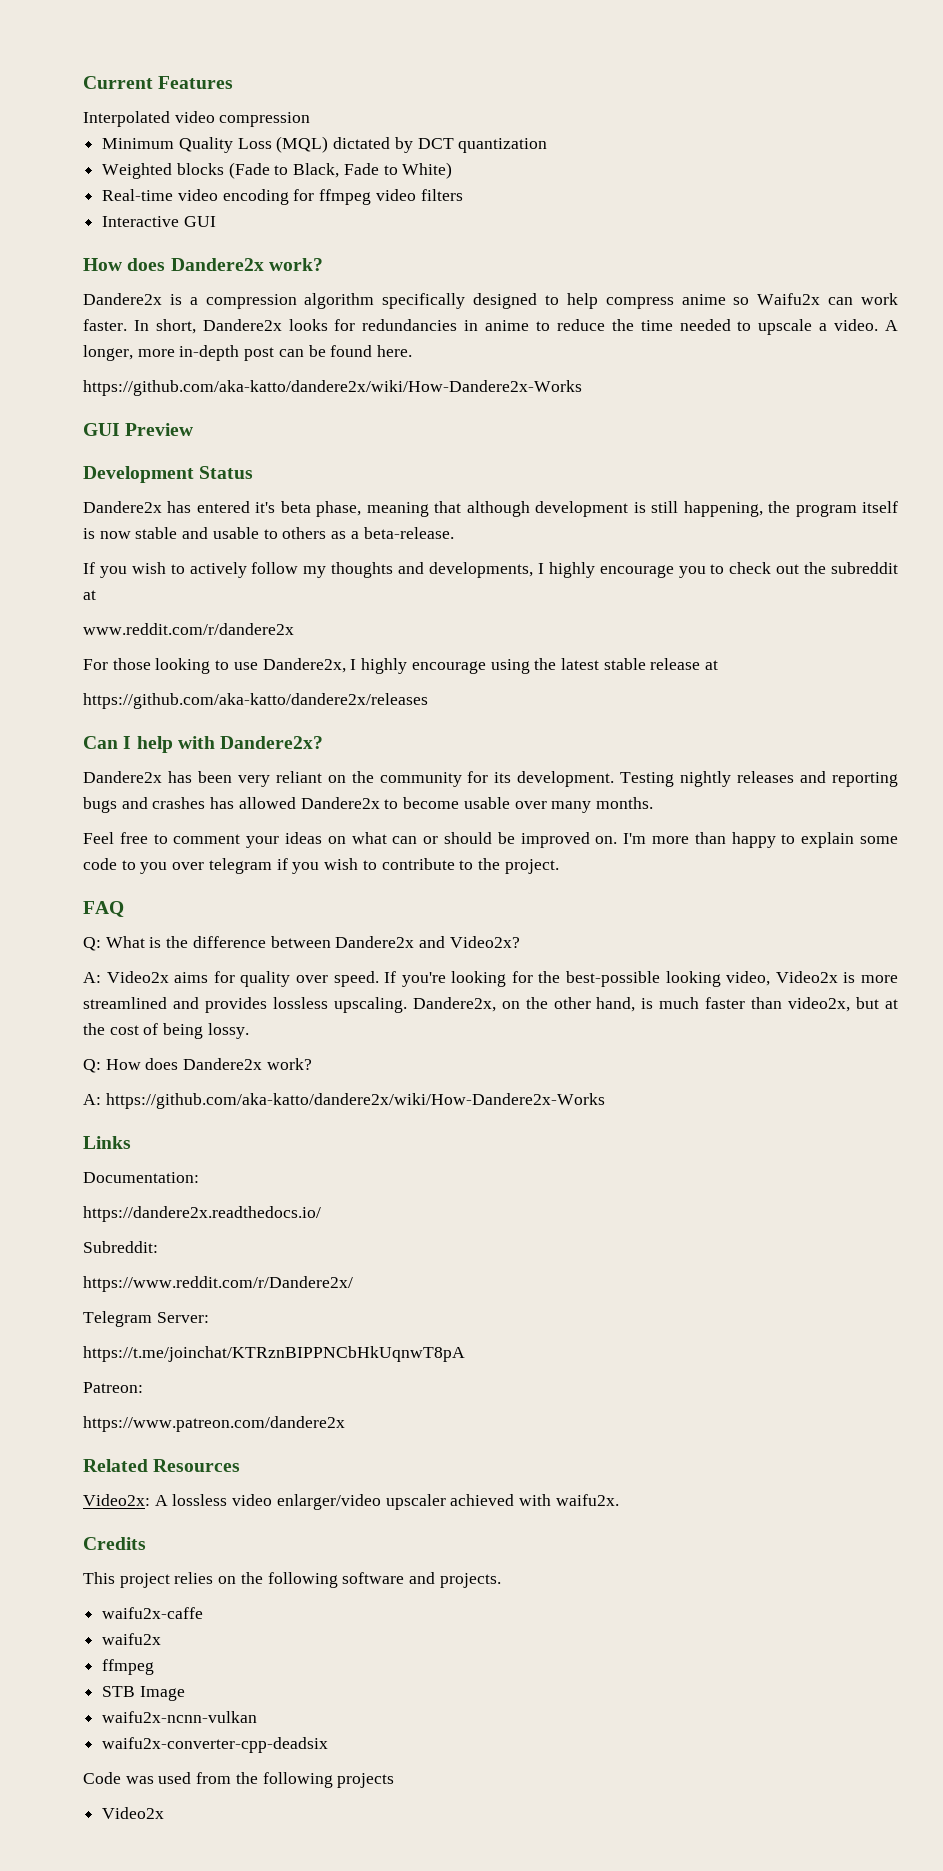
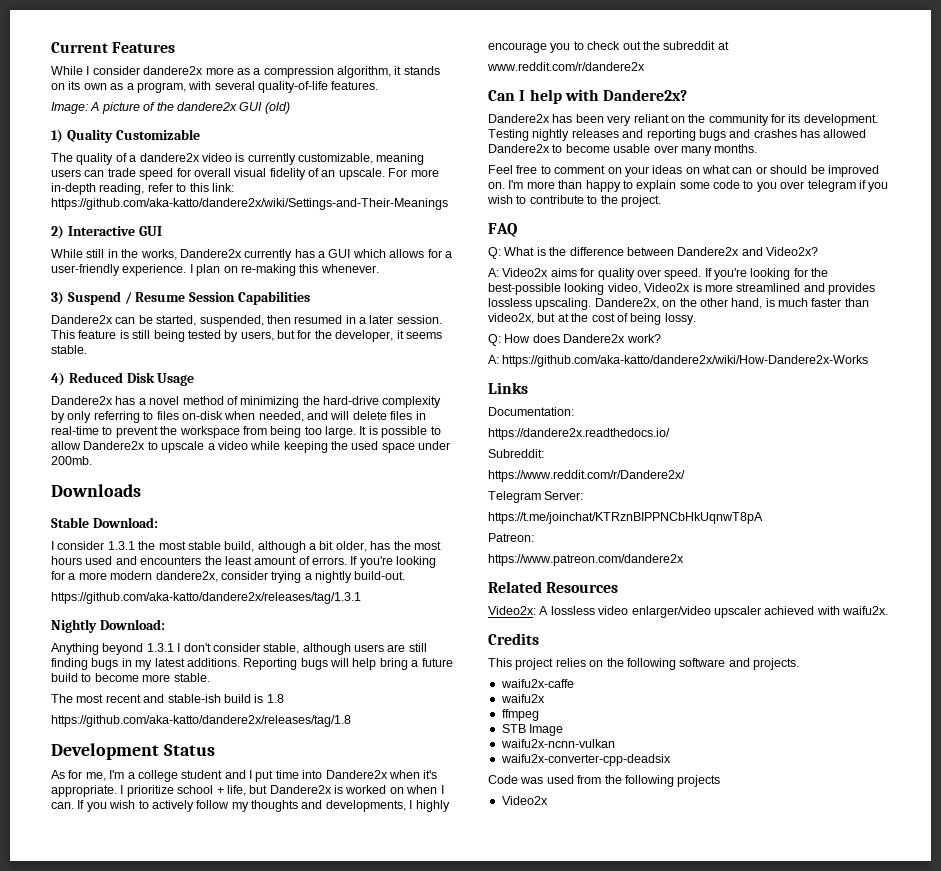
[83,111,311,127] [102,136,548,153] [102,162,453,179] [102,189,463,205] [102,216,216,227] [83,258,323,271] [83,293,899,309] [83,319,899,335] [83,345,413,361] [83,380,582,396] [83,423,194,436] [83,466,254,483] [83,501,899,517] [83,527,454,539] Interpolated video compression // Minimum Quality Loss (MQL) dictated by DCT quantization // Weighted blocks (Fade to Black, Fade to White) // Real-time video encoding for ffmpeg video filters // Interactive GUI // How does Dandere2x work? // Dandere2x is a compression algorithm specifically designed to help compress anime so Waifu2x can work faster. In short, Dandere2x looks for redundancies in anime to reduce the time needed to upscale a video. A longer, more in-depth post can be found here. // https://github.com/aka-katto/dandere2x/wiki/How-Dandere2x-Works // GUI Preview // Development Status // Dandere2x has entered it's beta phase, meaning that although development is still happening, the program itself is now stable and usable to others as a beta-release. // -> [51,66,440,78] [51,81,379,93] [51,102,290,114] [51,129,200,143] [51,153,425,165] [51,168,439,180] [51,183,234,195] [51,198,448,210] [51,225,162,239] [51,249,452,261] [51,264,379,276] [51,291,310,305] [51,315,442,327] [51,330,442,342] [51,345,87,354] [51,372,195,386] [51,396,442,408] [51,411,426,423] [51,426,441,438] [51,441,451,453] [51,456,92,465] [51,484,141,497] [51,517,158,528] [51,541,441,553] [51,556,437,568] [51,571,406,583] [51,592,361,604] [51,619,165,633] [51,643,427,655] [51,658,453,670] [51,673,210,682] [51,694,284,703] [51,715,351,727] [51,743,215,760] [51,770,438,782] [51,785,444,797] [51,802,74,809] While I consider dandere2x more as a compression algorithm, it stands on its own as a program, with several quality-of-life features. // Image: A picture of the dandere2x GUI (old) // 1) Quality Customizable // The quality of a dandere2x video is currently customizable, meaning users can trade speed for overall visual fidelity of an upscale. For more in-depth reading, refer to this link: https://github.com/aka-katto/dandere2x/wiki/Settings-and-Their-Meanings // 2) Interactive GUI // While still in the works, Dandere2x currently has a GUI which allows for a user-friendly experience. I plan on re-making this whenever. // 3) Suspend / Resume Session Capabilities // Dandere2x can be started, suspended, then resumed in a later session. This feature is still being tested by users, but for the developer, it seems stable. // 4) Reduced Disk Usage // Dandere2x has a novel method of minimizing the hard-drive complexity by only referring to files on-disk when needed, and will delete files in real-time to prevent the workspace from being too large. It is possible to allow Dandere2x to upscale a video while keeping the used space under 200mb. // Downloads // Stable Download: // I consider 1.3.1 the most stable build, although a bit older, has the most hours used and encounters the least amount of errors. If you're looking for a more modern dandere2x, consider trying a nightly build-out. // https://github.com/aka-katto/dandere2x/releases/tag/1.3.1 // Nightly Download: // Anything beyond 1.3.1 I don't consider stable, although users are still finding bugs in my latest additions. Reporting bugs will help bring a future build to become more stable. // The most recent and stable-ish build is 1.8 // https://github.com/aka-katto/dandere2x/releases/tag/1.8 // Development Status // As for me, I'm a college student and I put time into Dandere2x when it's appropriate. I prioritize school + life, but Dandere2x is worked on when I can.
[83,658,719,674] [83,693,428,709] // For those looking to use Dandere2x, I highly encourage using the latest stable release at // https://github.com/aka-katto/dandere2x/releases -> (645, 66) none
(241, 839) none -> [607,167,622,174] on

